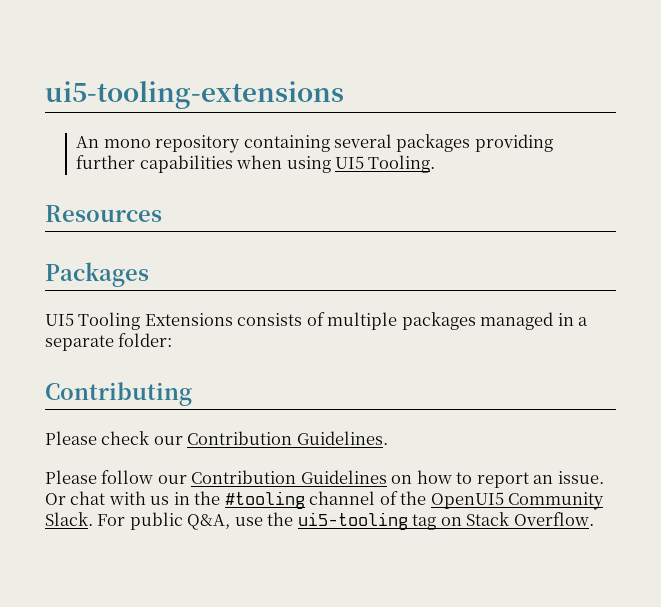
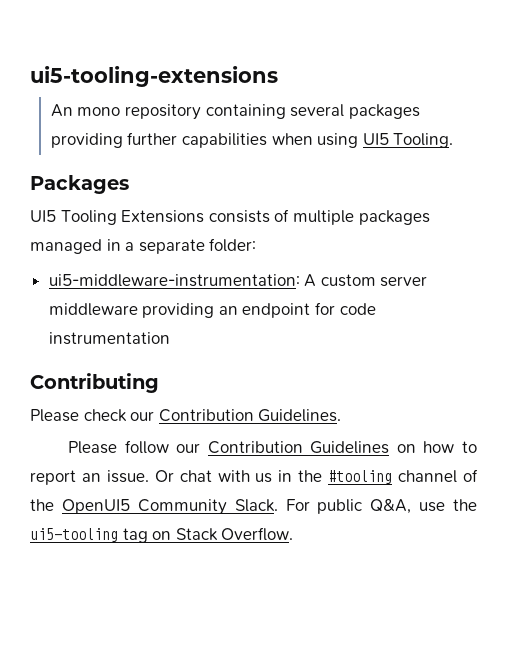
[45,205,162,222] // Resources -> (454, 140) none
(173, 340) none -> [48,274,428,287] [48,302,376,318] [48,332,170,345] // ui5-middleware-instrumentation: A custom server middleware providing an endpoint for code instrumentation

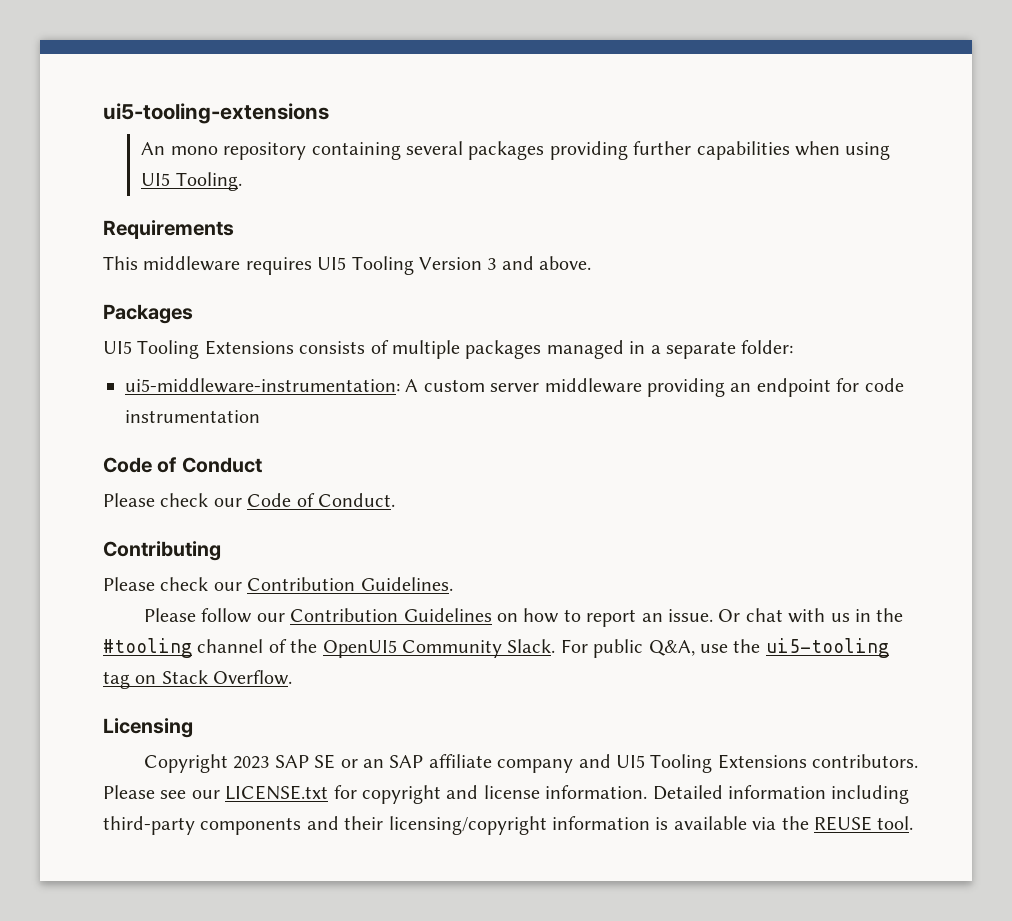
(454, 140) none -> [103,220,234,239] [103,256,592,275] // Requirements // This middleware requires UI5 Tooling Version 3 and above.
(170, 338) none -> [103,457,262,473] [103,493,395,507] // Code of Conduct // Please check our Code of Conduct.
(294, 534) none -> [103,718,193,738] [143,754,919,773] [103,785,910,804] [103,816,914,835] // Licensing // Copyright 2023 SAP SE or an SAP affiliate company and UI5 Tooling Extensions contributors. Please see our LICENSE.txt for copyright and license information. Detailed information including third-party components and their licensing/copyright information is available via the REUSE tool.

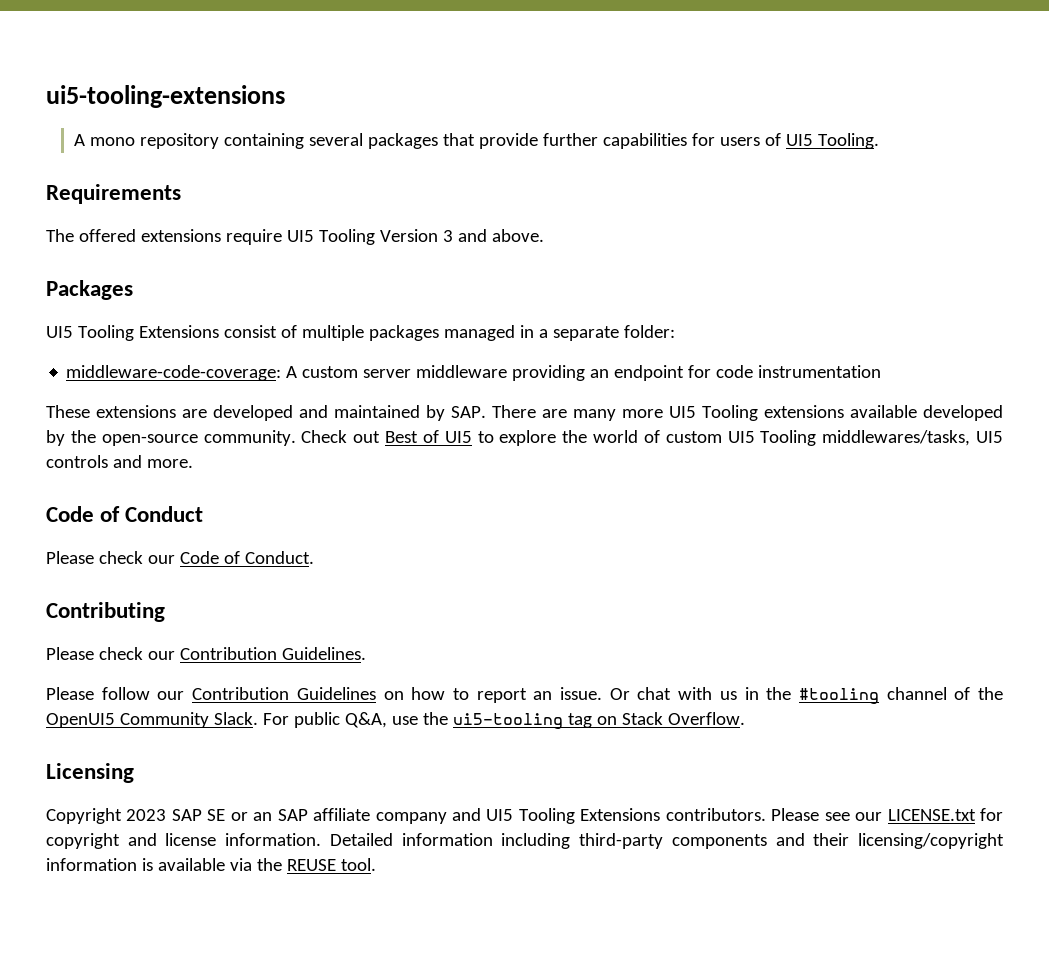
[141,142,166,155] An -> [73,134,85,146] A
[549,141,891,160] providing further capabilities when using -> [442,133,781,149] that provide further capabilities for users of
[103,256,312,275] This middleware requires -> [46,229,282,245] The offered extensions require
[299,341,366,354] consists -> [223,325,277,338] consist
[125,378,400,393] ui5-middleware-instrumentation: -> [66,365,282,381] middleware-code-coverage:
(260, 416) none -> [46,405,1003,421] [46,430,1004,446] [46,455,193,468] // These extensions are developed and maintained by SAP. There are many more UI5 Tooling extensions available developed by the open-source community. Check out Best of UI5 to explore the world of custom UI5 Tooling middlewares/tasks, UI5 controls and more.

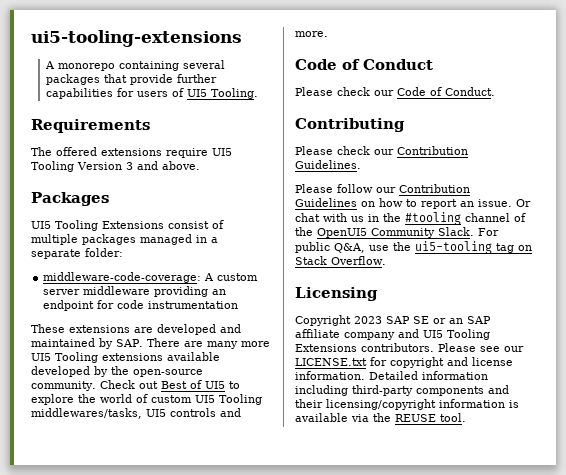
[89,133,219,149] mono repository -> [57,63,115,71] monorepo

